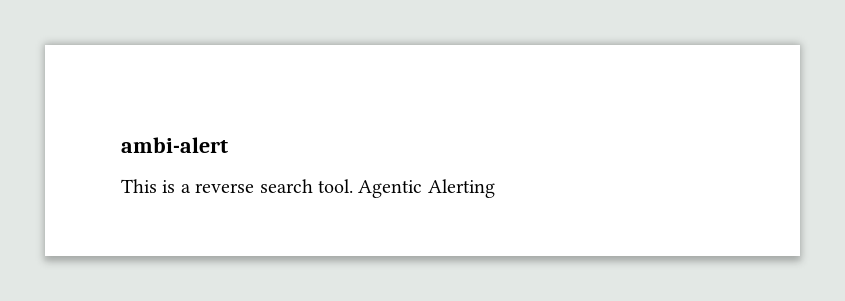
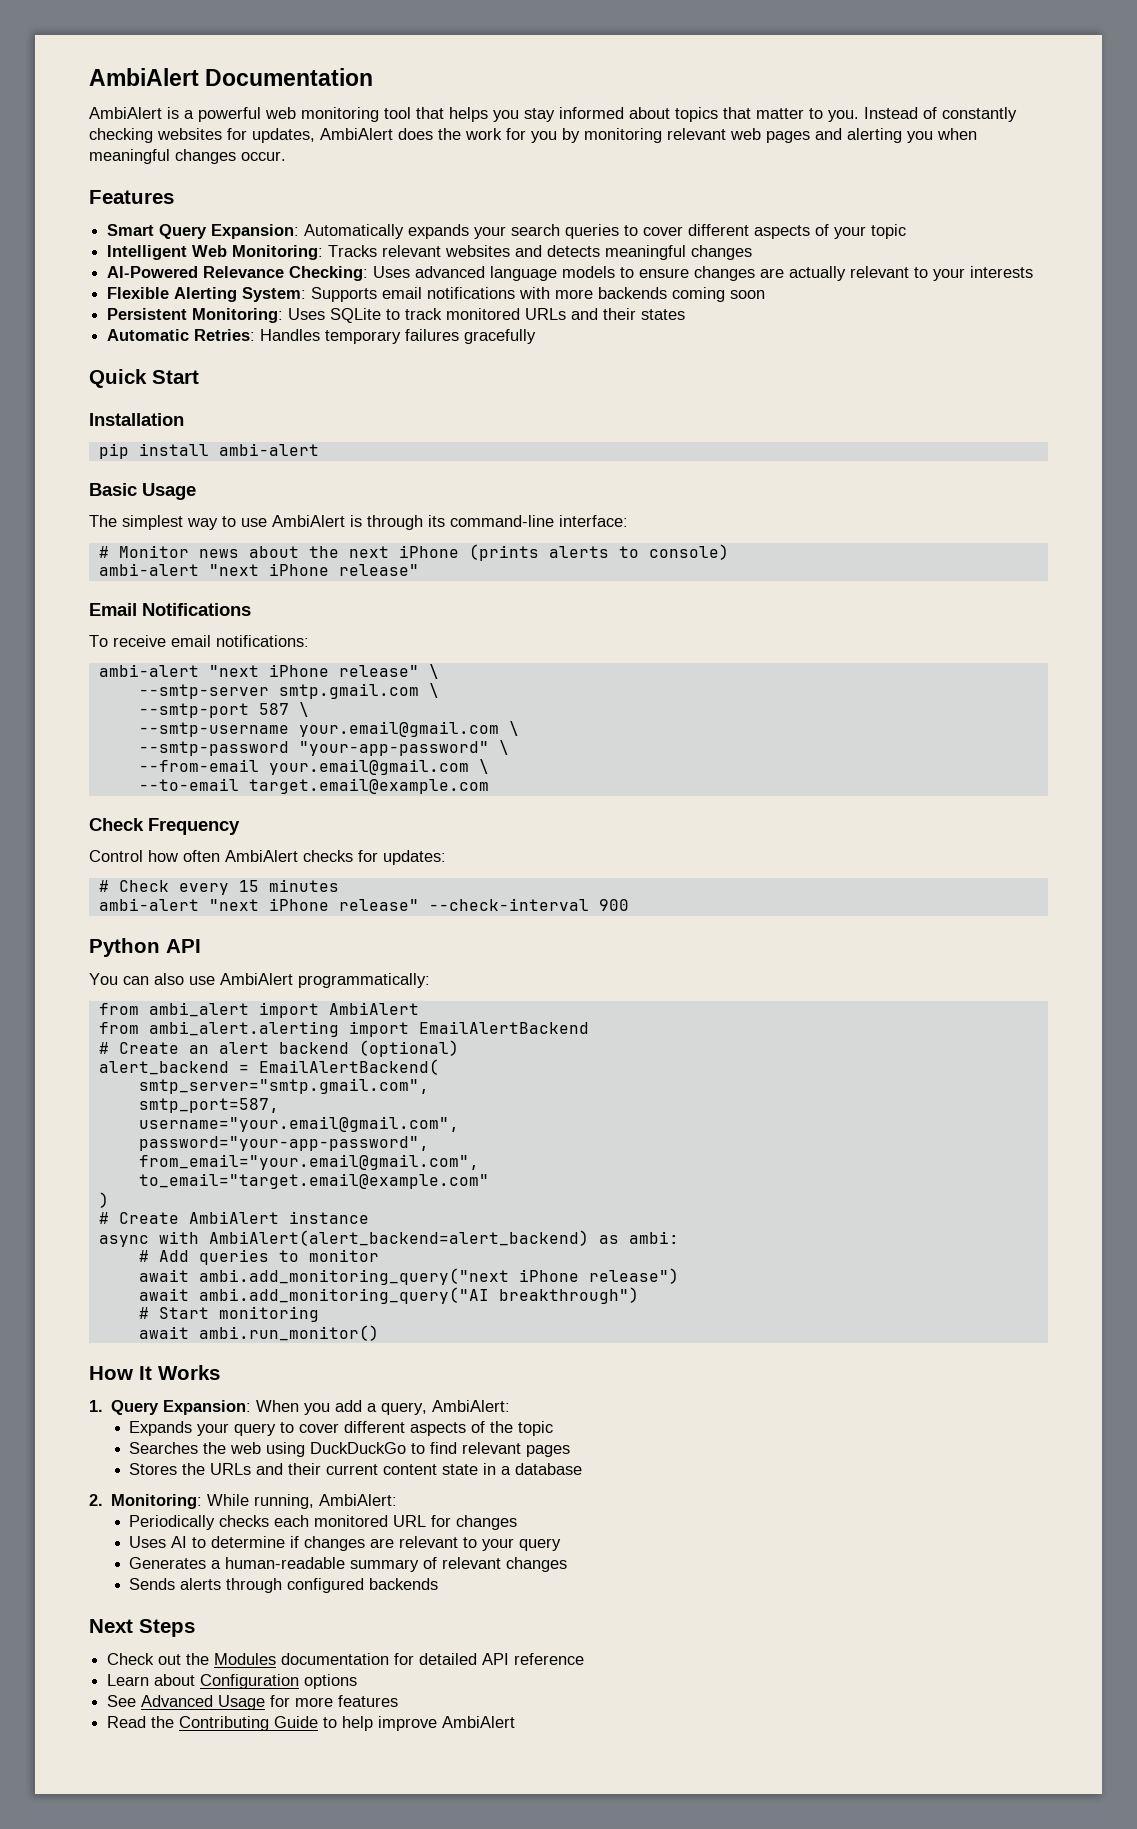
[121,137,228,153] [121,179,495,198] ambi-alert // This is a reverse search tool. Agentic Alerting -> [89,68,374,86] [89,107,1017,122] [89,128,977,143] [89,149,286,164] [89,190,174,204] [107,224,907,239] [107,245,753,260] [107,266,1034,281] [107,287,766,302] [107,308,686,323] [107,329,537,344] [89,369,199,388] [89,413,184,426] [98,443,319,459] [89,483,196,500] [89,515,628,530] [98,544,729,561] [98,563,419,576] [89,603,251,616] [89,635,309,647] [98,664,439,679] [138,683,439,699] [138,702,309,718] [138,721,519,737] [138,740,509,756] [138,759,489,775] [138,778,489,794] [89,818,240,835] [89,850,446,865] [98,879,339,895] [98,898,629,911] [89,938,201,957] [89,973,430,988] [98,1002,419,1018] [98,1021,589,1037] [98,1040,459,1057] [98,1059,439,1075] [138,1078,429,1094] [138,1098,279,1113] [138,1116,459,1132] [138,1136,429,1151] [138,1154,479,1170] [138,1173,489,1189] [98,1192,109,1208] [98,1211,369,1224] [98,1230,679,1247] [138,1249,379,1265] [138,1268,679,1285] [138,1287,639,1304] [138,1306,319,1322] [138,1325,379,1341] [89,1365,220,1380] [89,1400,511,1415] [129,1421,554,1436] [129,1442,571,1457] [129,1463,583,1475] [89,1494,398,1509] [129,1515,518,1530] [129,1536,562,1551] [129,1557,568,1572] [129,1578,439,1593] [89,1619,195,1637] [107,1653,585,1665] [107,1674,358,1689] [107,1695,399,1710] [107,1716,516,1731] AmbiAlert Documentation // AmbiAlert is a powerful web monitoring tool that helps you stay informed about topics that matter to you. Instead of constantly checking websites for updates, AmbiAlert does the work for you by monitoring relevant web pages and alerting you when meaningful changes occur. // Features // Smart Query Expansion: Automatically expands your search queries to cover different aspects of your topic // Intelligent Web Monitoring: Tracks relevant websites and detects meaningful changes // AI-Powered Relevance Checking: Uses advanced language models to ensure changes are actually relevant to your interests // Flexible Alerting System: Supports email notifications with more backends coming soon // Persistent Monitoring: Uses SQLite to track monitored URLs and their states // Automatic Retries: Handles temporary failures gracefully // Quick Start // Installation // pip install ambi-alert // Basic Usage // The simplest way to use AmbiAlert is through its command-line interface: // # Monitor news about the next iPhone (prints alerts to console) // ambi-alert "next iPhone release" // Email Notifications // To receive email notifications: // ambi-alert "next iPhone release" \ // --smtp-server smtp.gmail.com \ // --smtp-port 587 \ // --smtp-username your.email@gmail.com \ // --smtp-password "your-app-password" \ // --from-email your.email@gmail.com \ // --to-email target.email@example.com // Check Frequency // Control how often AmbiAlert checks for updates: // # Check every 15 minutes // ambi-alert "next iPhone release" --check-interval 900 // Python API // You can also use AmbiAlert programmatically: // from ambi_alert import AmbiAlert // from ambi_alert.alerting import EmailAlertBackend // # Create an alert backend (optional) // alert_backend = EmailAlertBackend( // smtp_server="smtp.gmail.com", // smtp_port=587, // username="your.email@gmail.com", // password="your-app-password", // from_email="your.email@gmail.com", // to_email="target.email@example.com" // ) // # Create AmbiAlert instance // async with AmbiAlert(alert_backend=alert_backend) as ambi: // # Add queries to monitor // await ambi.add_monitoring_query("next iPhone release") // await ambi.add_monitoring_query("AI breakthrough") // # Start monitoring // await ambi.run_monitor() // How It Works // 1. Query Expansion: When you add a query, AmbiAlert: // Expands your query to cover different aspects of the topic // Searches the web using DuckDuckGo to find relevant pages // Stores the URLs and their current content state in a database // 2. Monitoring: While running, AmbiAlert: // Periodically checks each monitored URL for changes // Uses AI to determine if changes are relevant to your query // Generates a human-readable summary of relevant changes // Sends alerts through configured backends // Next Steps // Check out the Modules documentation for detailed API reference // Learn about Configuration options // See Advanced Usage for more features // Read the Contributing Guide to help improve AmbiAlert

